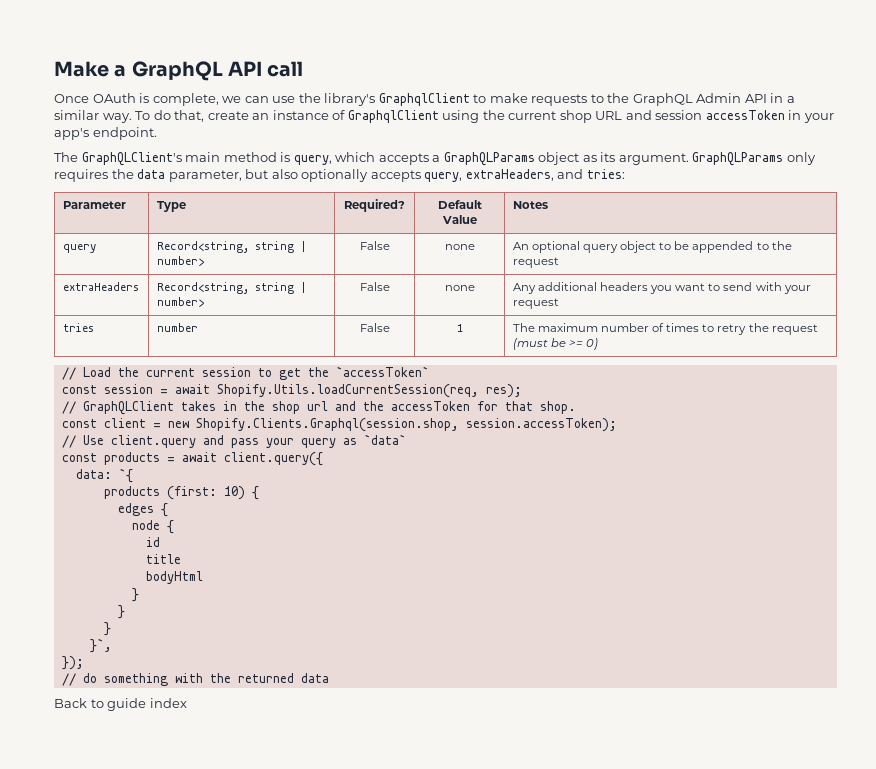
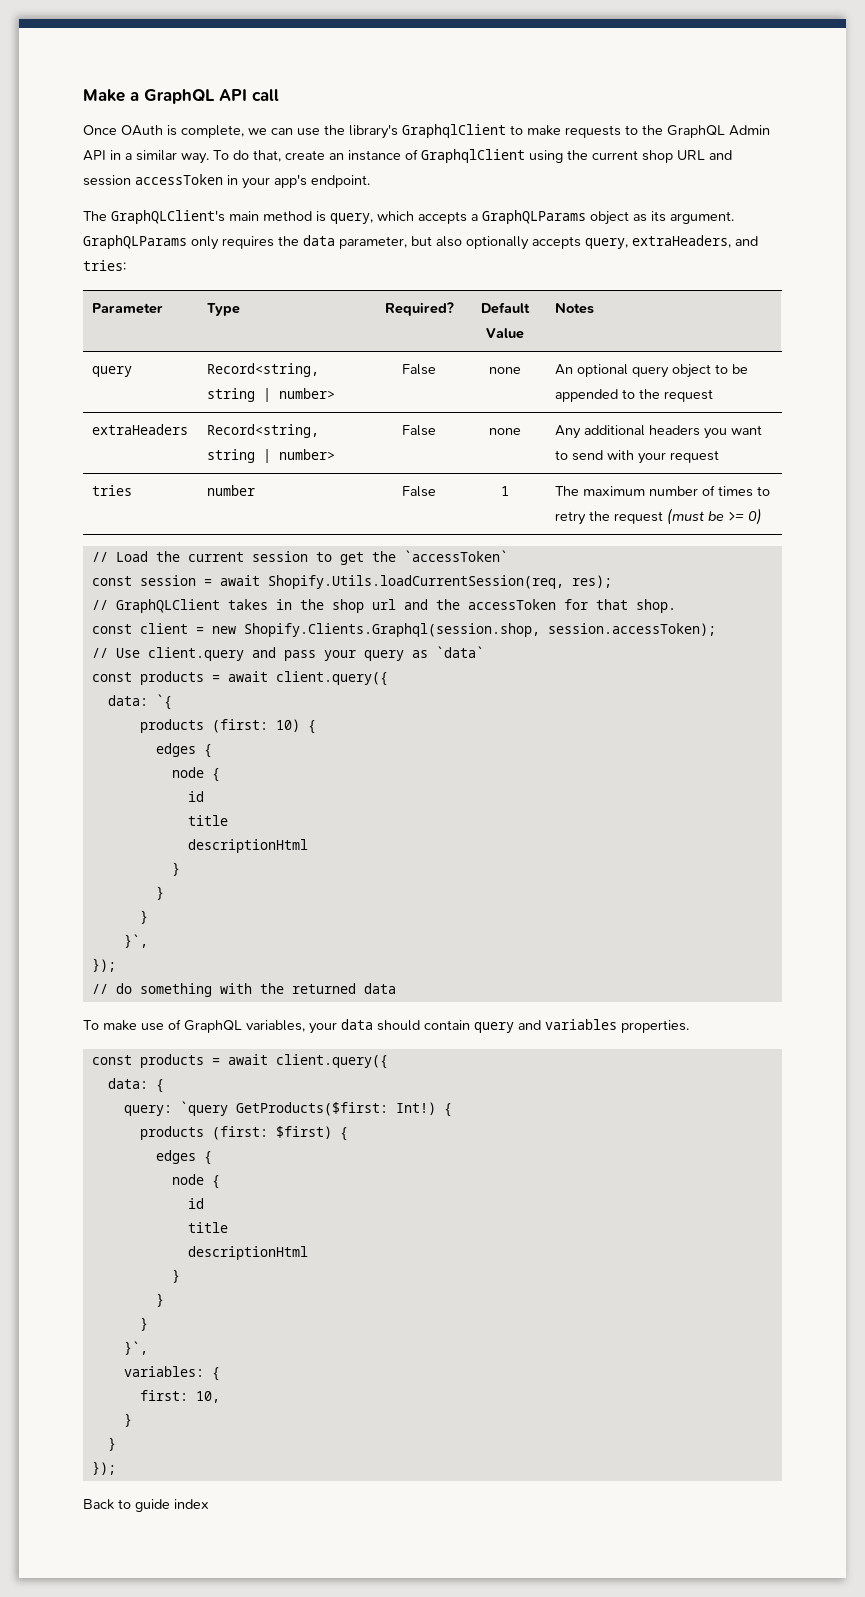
[145,571,203,584] bodyHtml -> [187,839,308,853] descriptionHtml
(329, 678) none -> [83,1019,689,1034] [91,1054,388,1069] [107,1078,164,1093] [123,1101,452,1117] [139,1126,348,1141] [155,1150,212,1165] [171,1174,220,1189] [187,1198,204,1209] [187,1222,228,1233] [187,1246,308,1260] [171,1269,180,1283] [155,1293,164,1307] [139,1317,148,1331] [123,1341,148,1355] [123,1366,220,1381] [139,1390,220,1403] [123,1413,132,1427] [107,1437,116,1451] [91,1461,116,1475] // To make use of GraphQL variables, your data should contain query and variables properties. // const products = await client.query({ // data: { // query: `query GetProducts($first: Int!) { // products (first: $first) { // edges { // node { // id // title // descriptionHtml // } // } // } // }`, // variables: { // first: 10, // } // } // });

